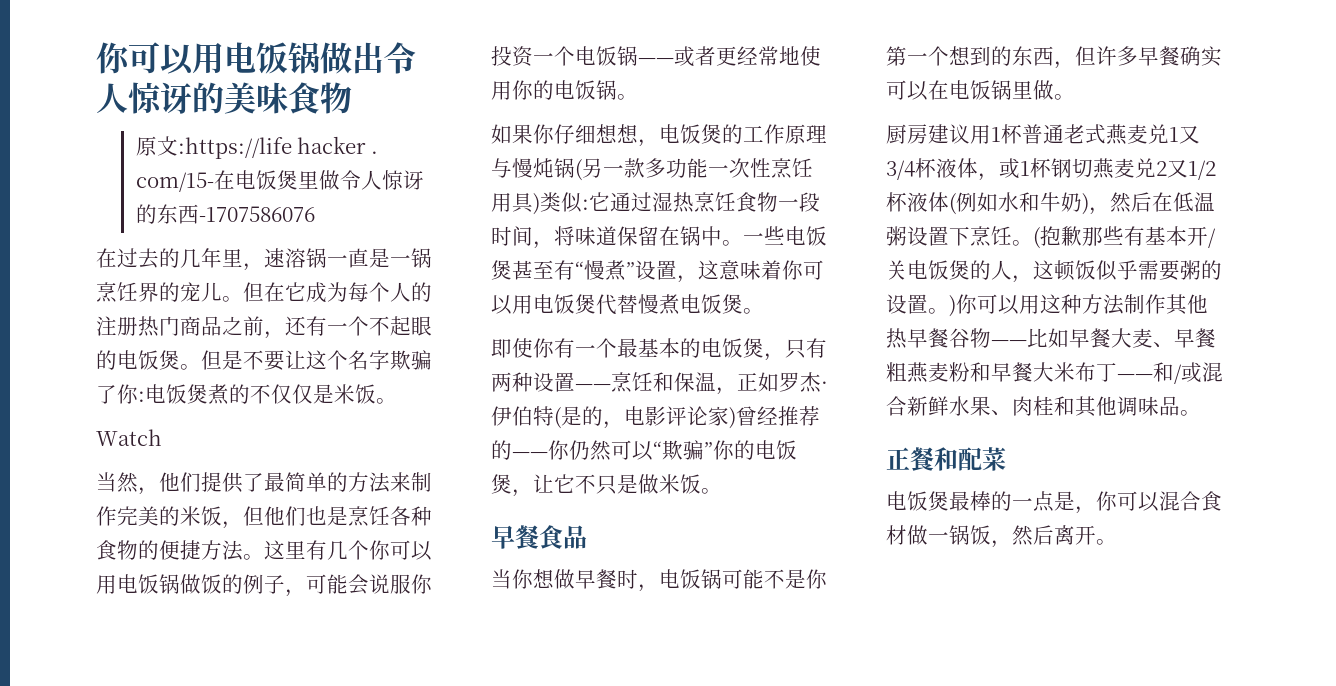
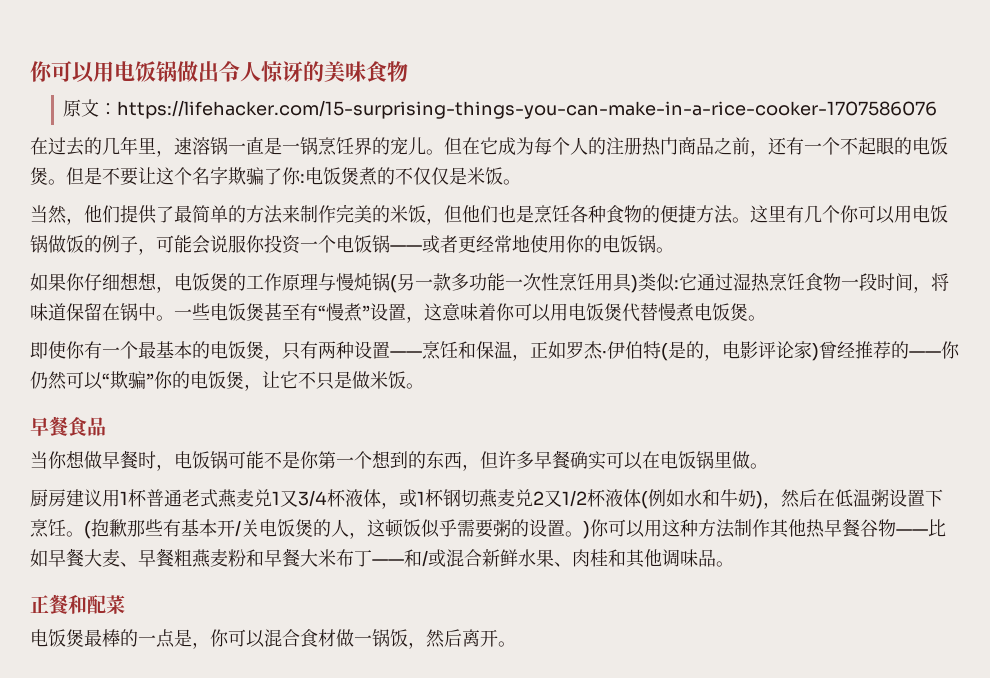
[177,136,378,159] [135,170,424,192] [135,204,315,224] :https://life hacker . com/15-在电饭煲里做令人惊讶的东西-1707586076 -> [99,100,938,119] ：https://lifehacker.com/15-surprising-things-you-can-make-in-a-rice-cooker-1707586076
[96,429,162,446] // Watch -> (521, 182) none

